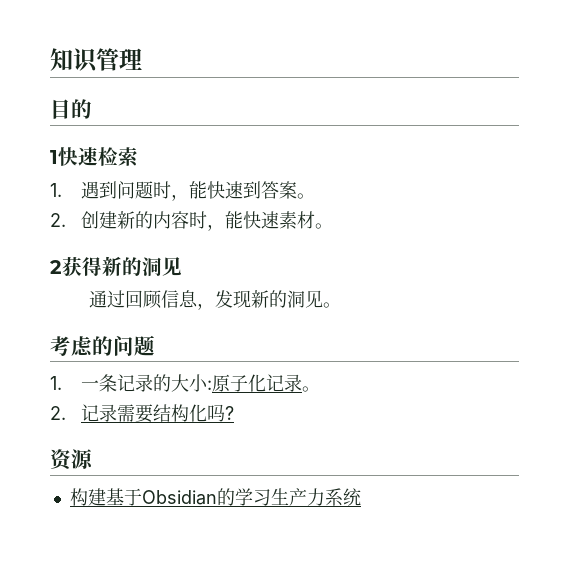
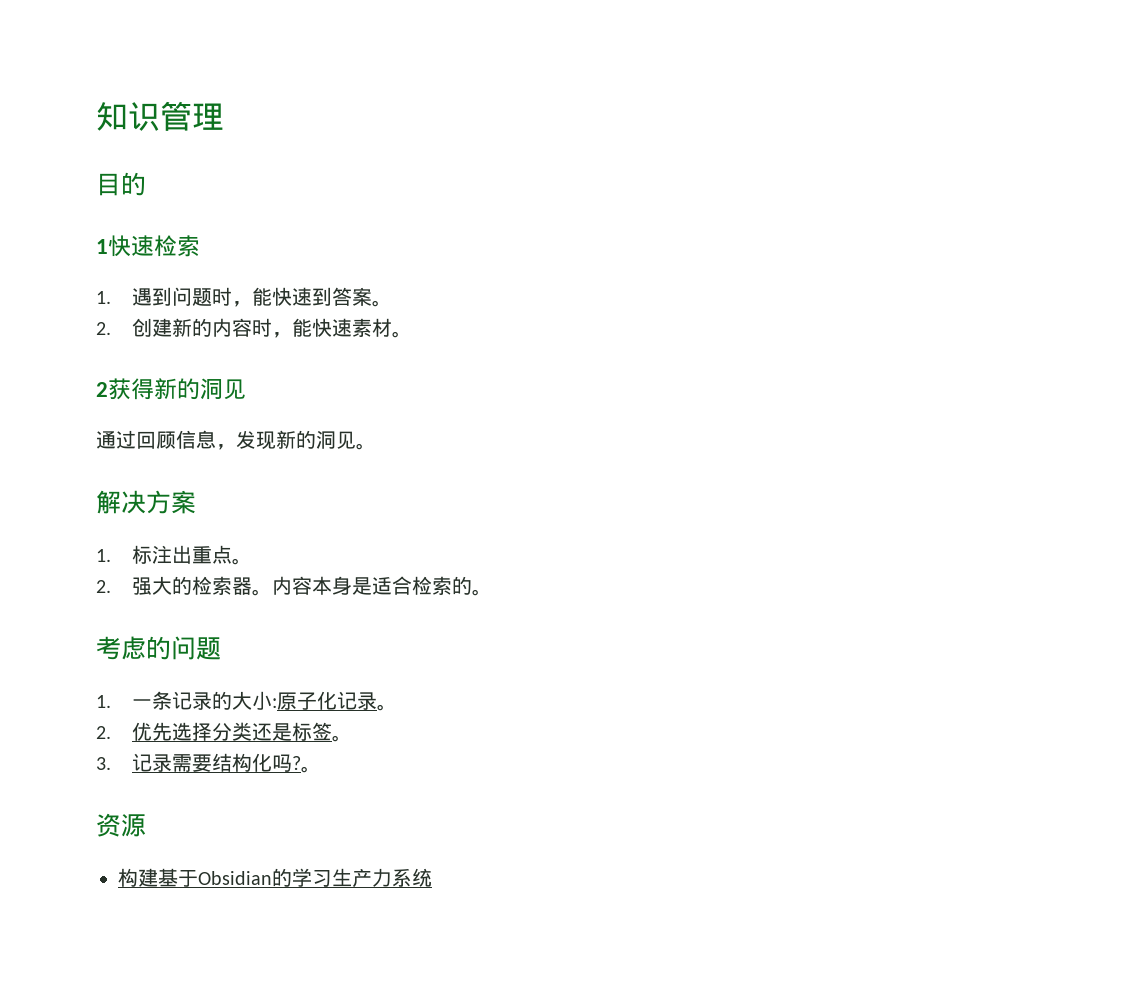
(342, 305) none -> [96,490,196,514] [96,545,253,565] [96,576,493,596] // 解决方案 // 1.标注出重点。 // 2.强大的检索器。内容本身是适合检索的。
(66, 413) none -> [132,722,353,742] [96,757,111,770] 优先选择分类还是标签。 // 3.
(235, 413) none -> [301,766,322,773] 。

